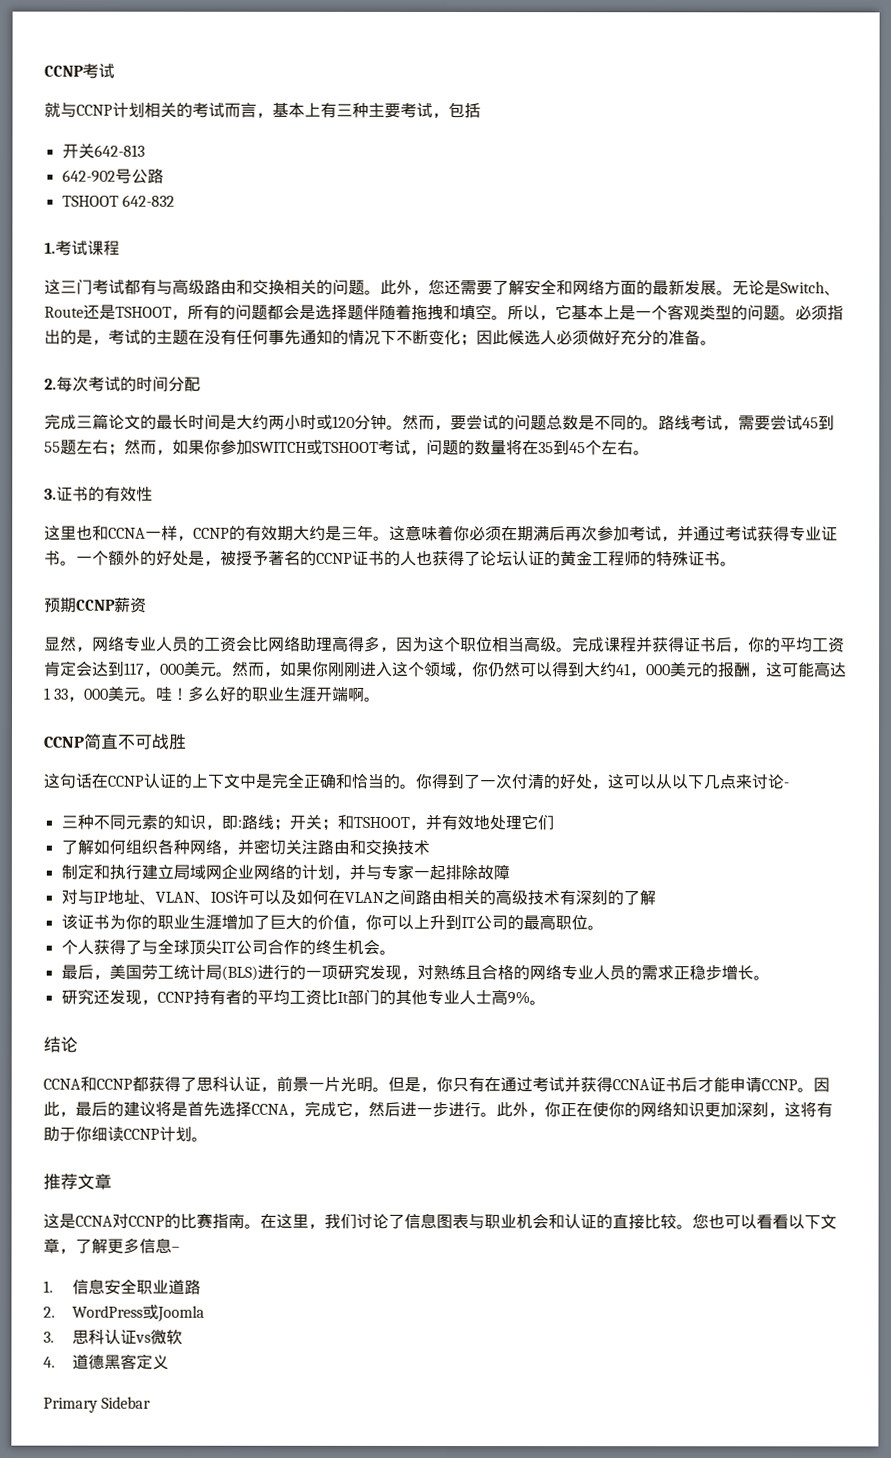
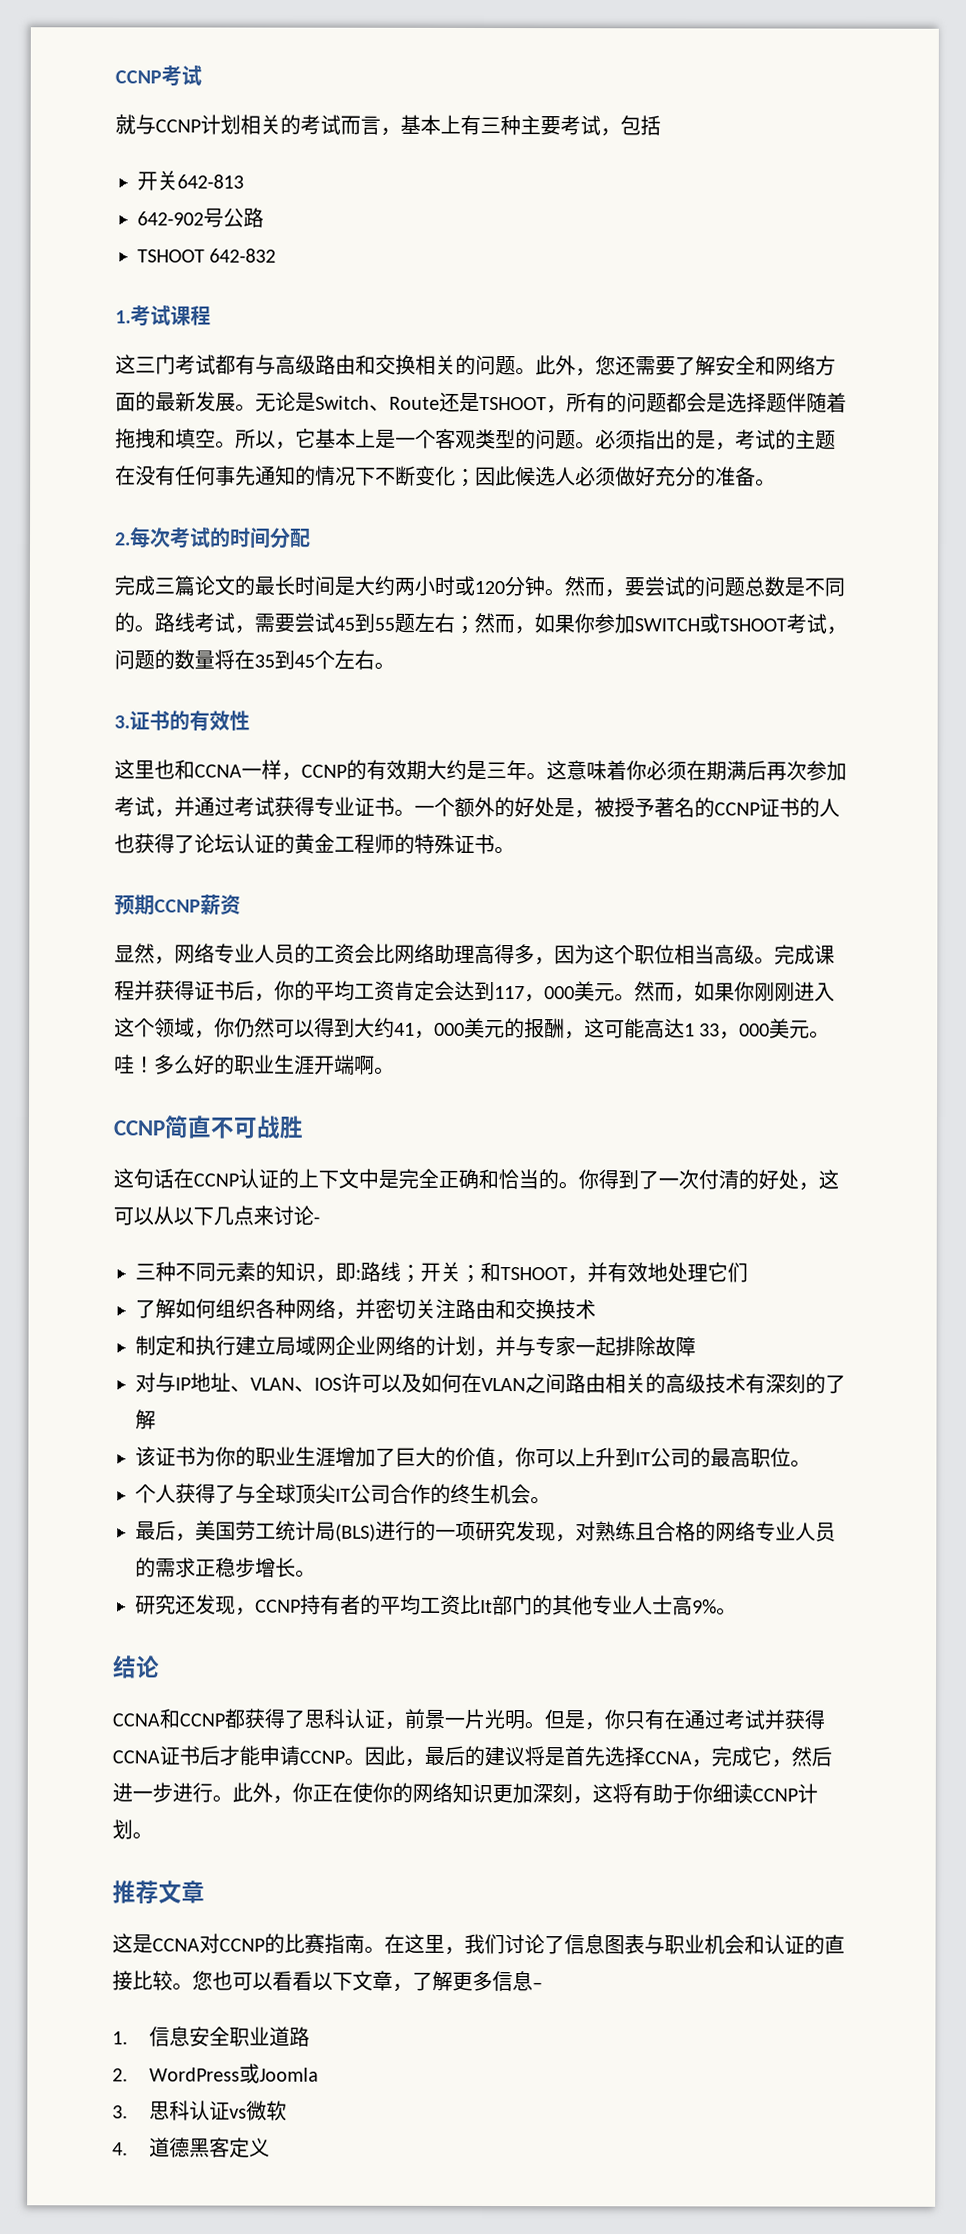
[43,1396,152,1413] // Primary Sidebar -> (270, 2147) none

